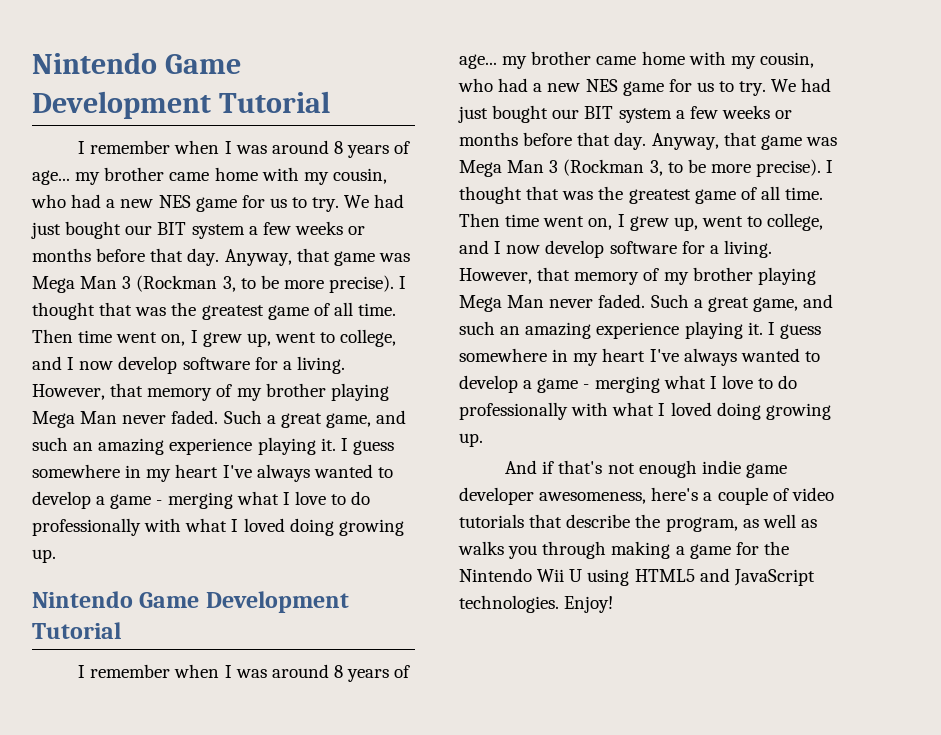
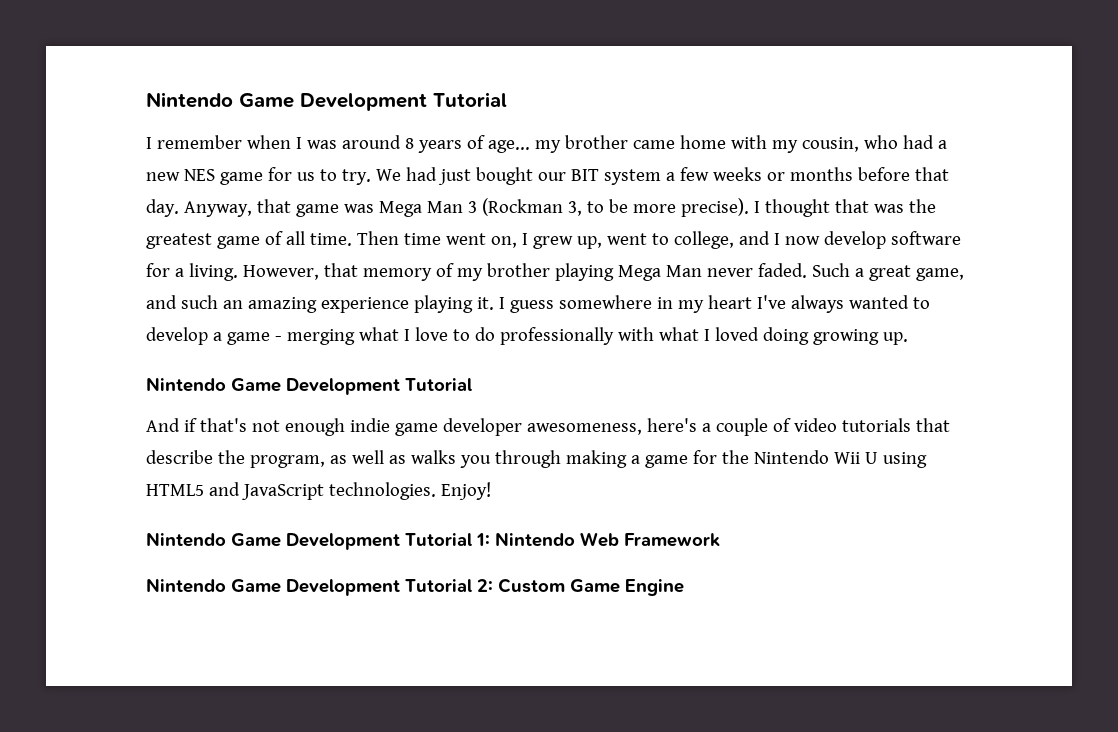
[78,664,411,682] [459,51,814,69] [458,78,832,96] [458,105,793,123] [459,132,837,150] [459,159,834,177] [459,186,824,204] [459,213,824,231] [459,240,772,258] [459,267,816,285] [459,294,834,312] [459,321,821,339] [459,348,820,366] [459,375,798,393] [459,402,831,420] [459,433,483,447] // I remember when I was around 8 years of age... my brother came home with my cousin, who had a new NES game for us to try. We had just bought our BIT system a few weeks or months before that day. Anyway, that game was Mega Man 3 (Rockman 3, to be more precise). I thought that was the greatest game of all time. Then time went on, I grew up, went to college, and I now develop software for a living. However, that memory of my brother playing Mega Man never faded. Such a great game, and such an amazing experience playing it. I guess somewhere in my heart I've always wanted to develop a game - merging what I love to do professionally with what I loved doing growing up. -> (472, 384) none
(614, 604) none -> [146,532,720,550] [146,578,684,596] // Nintendo Game Development Tutorial 1: Nintendo Web Framework // Nintendo Game Development Tutorial 2: Custom Game Engine

